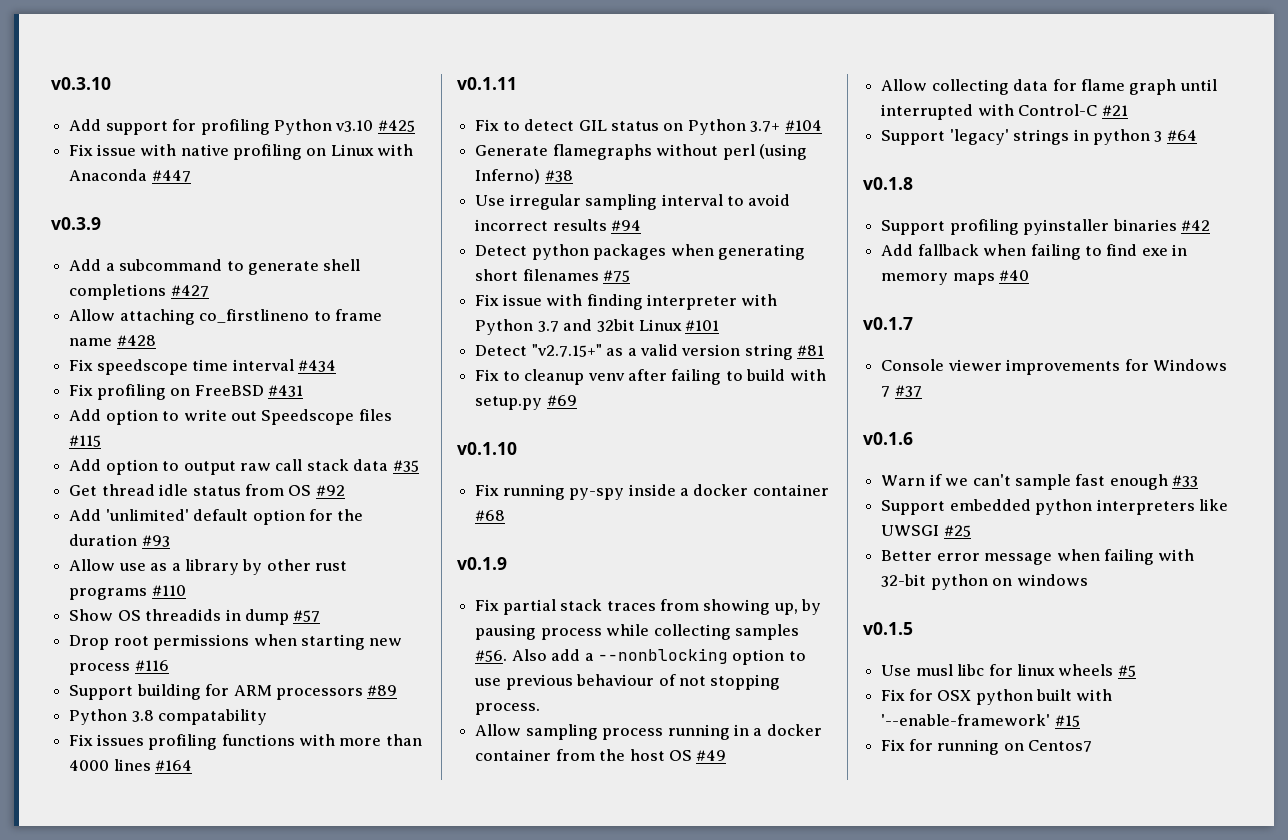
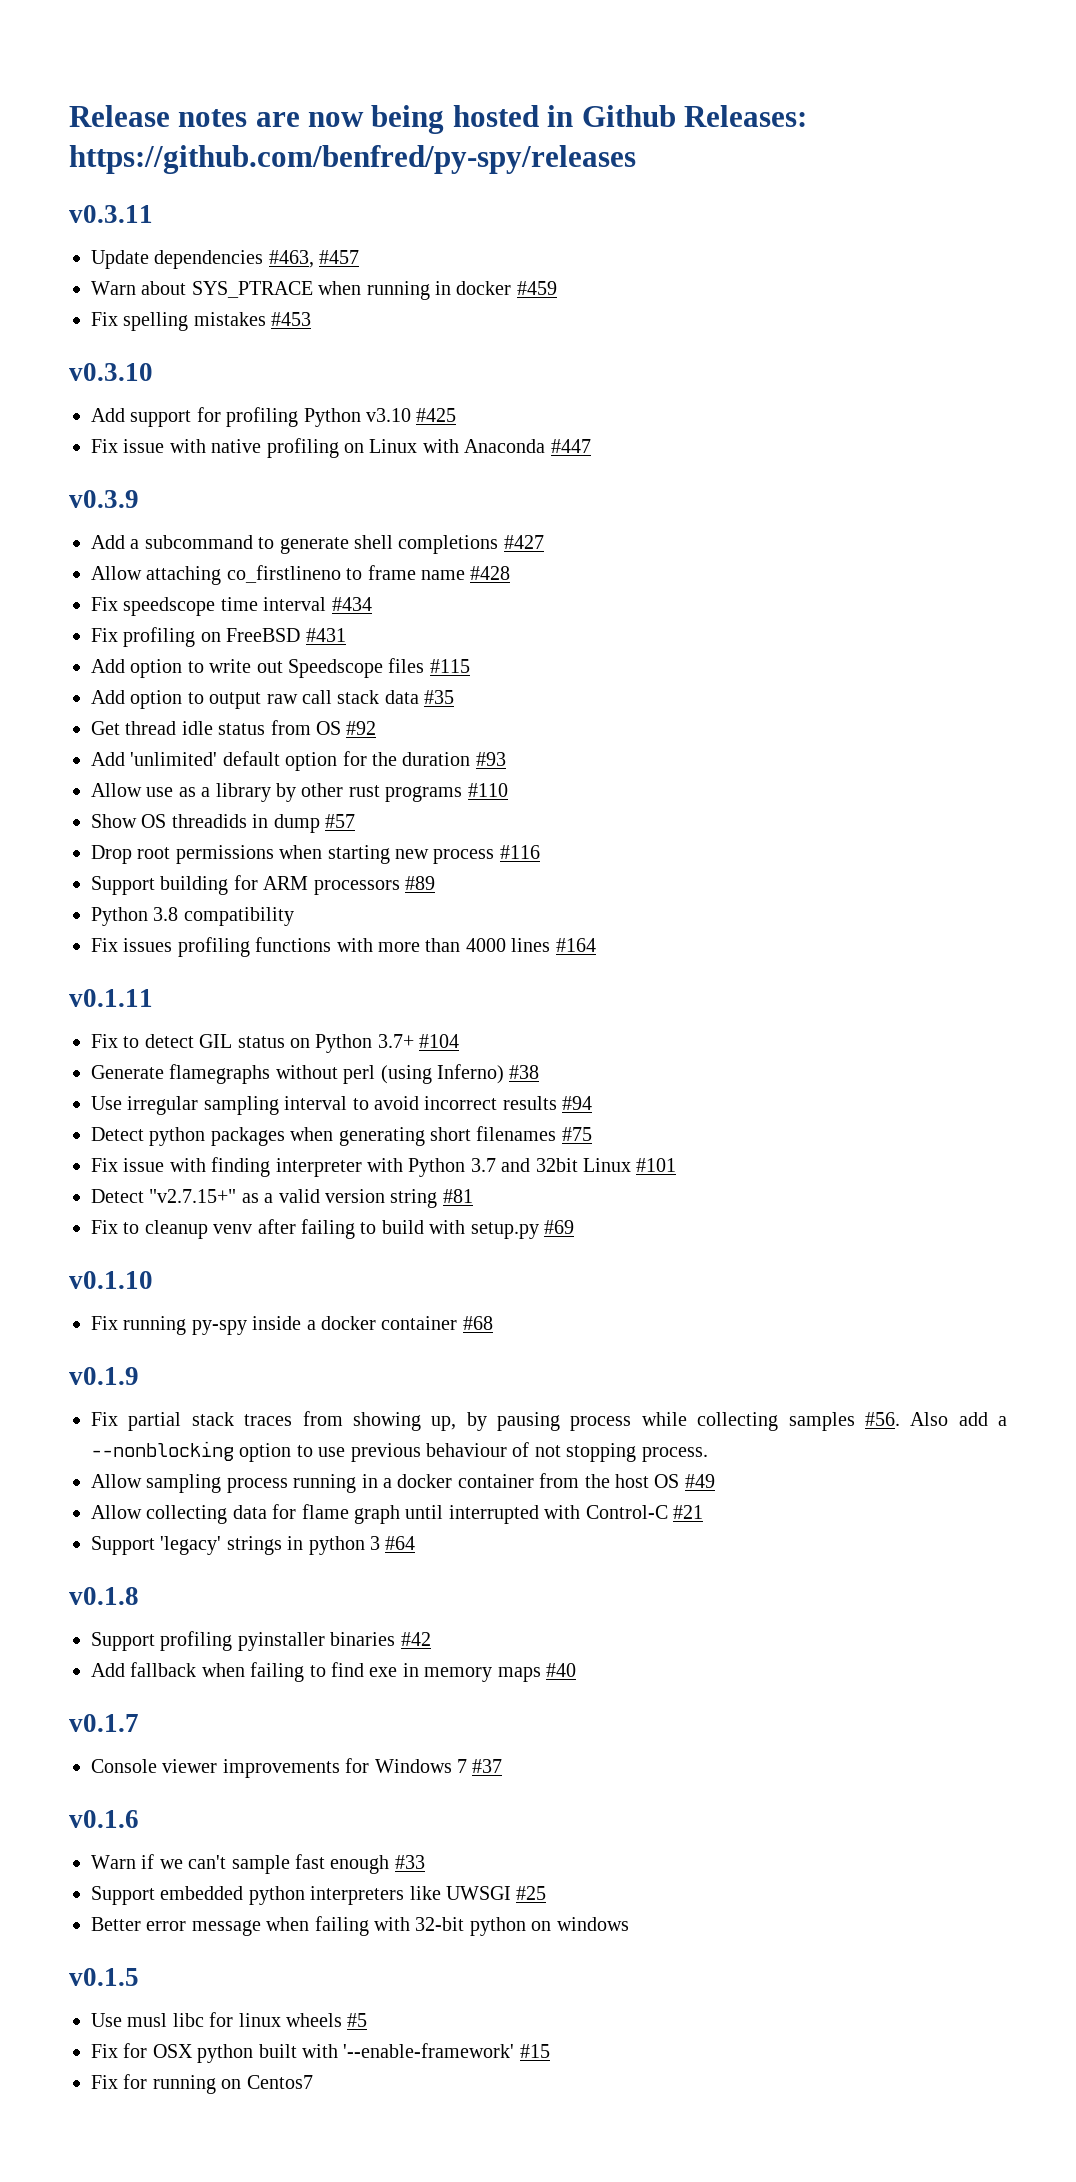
(51, 83) none -> [69,105,807,134] [69,145,636,174] [69,205,153,223] [91,250,360,269] [91,281,557,300] [91,312,312,331] Release notes are now being hosted in Github Releases: https://github.com/benfred/py-spy/releases // v0.3.11 // Update dependencies #463, #457 // Warn about SYS_PTRACE when running in docker #459 // Fix spelling mistakes #453 //
[158,709,268,725] compatability -> [183,907,294,926] compatibility

